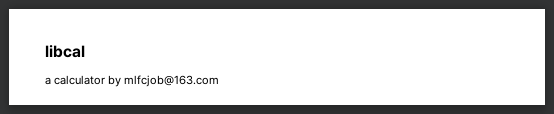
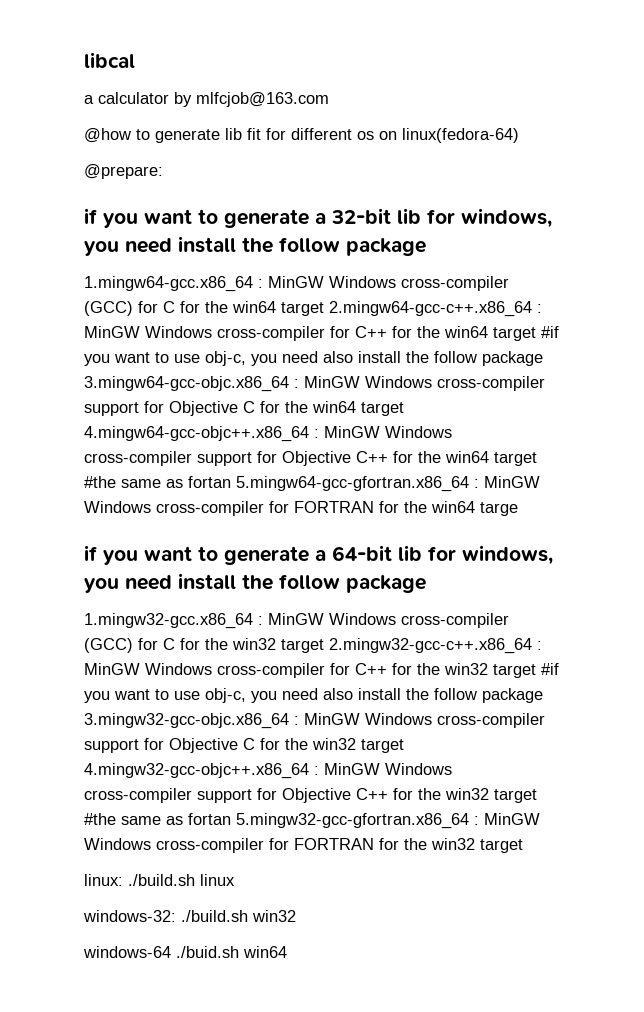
(220, 81) none -> [84,128,519,143] [84,164,163,179] [84,208,552,228] [84,236,426,256] [84,276,509,292] [84,301,542,317] [84,326,559,341] [84,351,543,366] [84,376,545,392] [84,401,404,416] [84,426,452,442] [84,451,537,466] [84,476,540,492] [84,501,518,516] [84,545,553,565] [84,573,426,593] [84,613,509,629] [84,638,542,654] [84,663,559,678] [84,688,543,703] [84,713,545,729] [84,738,404,753] [84,763,452,779] [84,788,537,803] [84,813,540,829] [84,838,523,853] [84,874,235,886] [83,910,296,922] [83,946,287,958] // @how to generate lib fit for different os on linux(fedora-64) // @prepare: // if you want to generate a 32-bit lib for windows, you need install the follow package // 1.mingw64-gcc.x86_64 : MinGW Windows cross-compiler (GCC) for C for the win64 target 2.mingw64-gcc-c++.x86_64 : MinGW Windows cross-compiler for C++ for the win64 target #if you want to use obj-c, you need also install the follow package 3.mingw64-gcc-objc.x86_64 : MinGW Windows cross-compiler support for Objective C for the win64 target 4.mingw64-gcc-objc++.x86_64 : MinGW Windows cross-compiler support for Objective C++ for the win64 target #the same as fortan 5.mingw64-gcc-gfortran.x86_64 : MinGW Windows cross-compiler for FORTRAN for the win64 targe // if you want to generate a 64-bit lib for windows, you need install the follow package // 1.mingw32-gcc.x86_64 : MinGW Windows cross-compiler (GCC) for C for the win32 target 2.mingw32-gcc-c++.x86_64 : MinGW Windows cross-compiler for C++ for the win32 target #if you want to use obj-c, you need also install the follow package 3.mingw32-gcc-objc.x86_64 : MinGW Windows cross-compiler support for Objective C for the win32 target 4.mingw32-gcc-objc++.x86_64 : MinGW Windows cross-compiler support for Objective C++ for the win32 target #the same as fortan 5.mingw32-gcc-gfortran.x86_64 : MinGW Windows cross-compiler for FORTRAN for the win32 target // linux: ./build.sh linux // windows-32: ./build.sh win32 // windows-64 ./buid.sh win64

